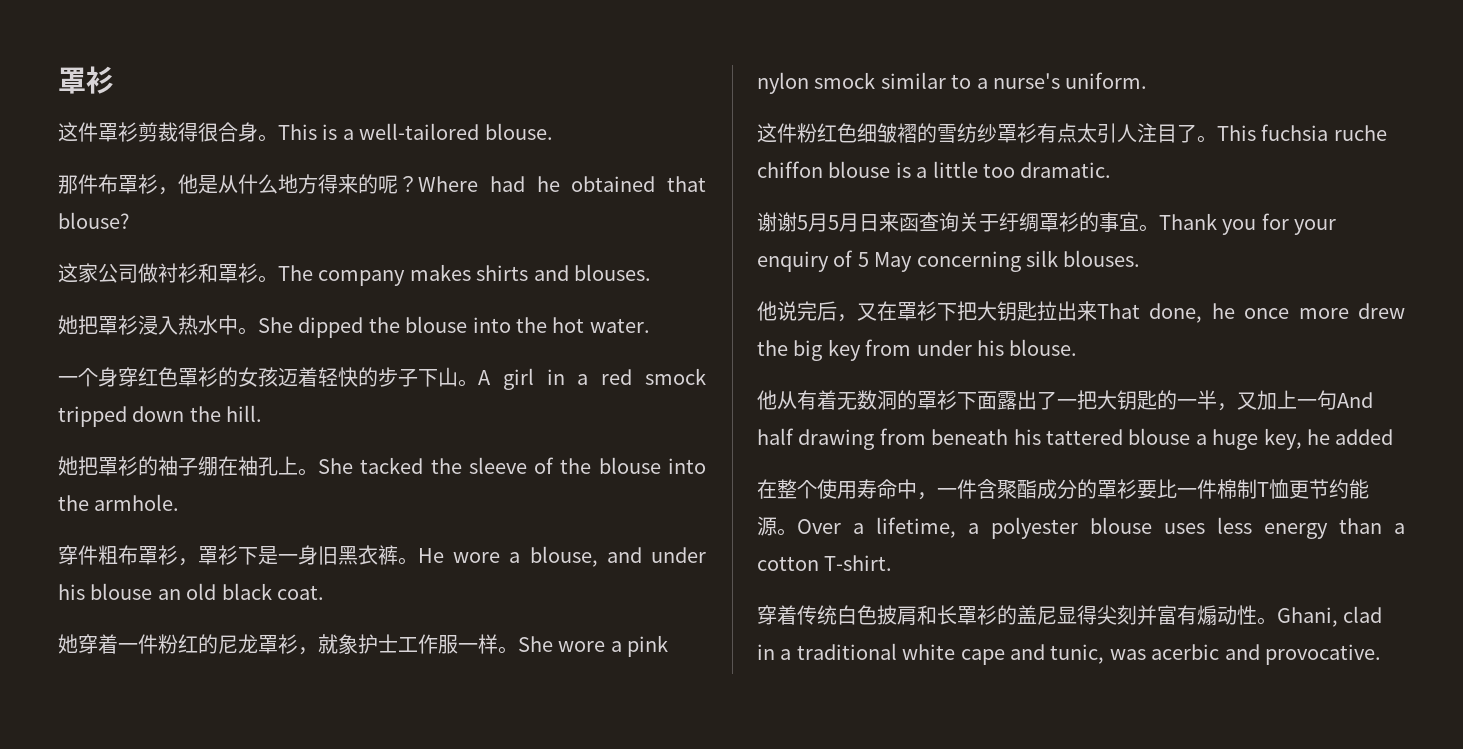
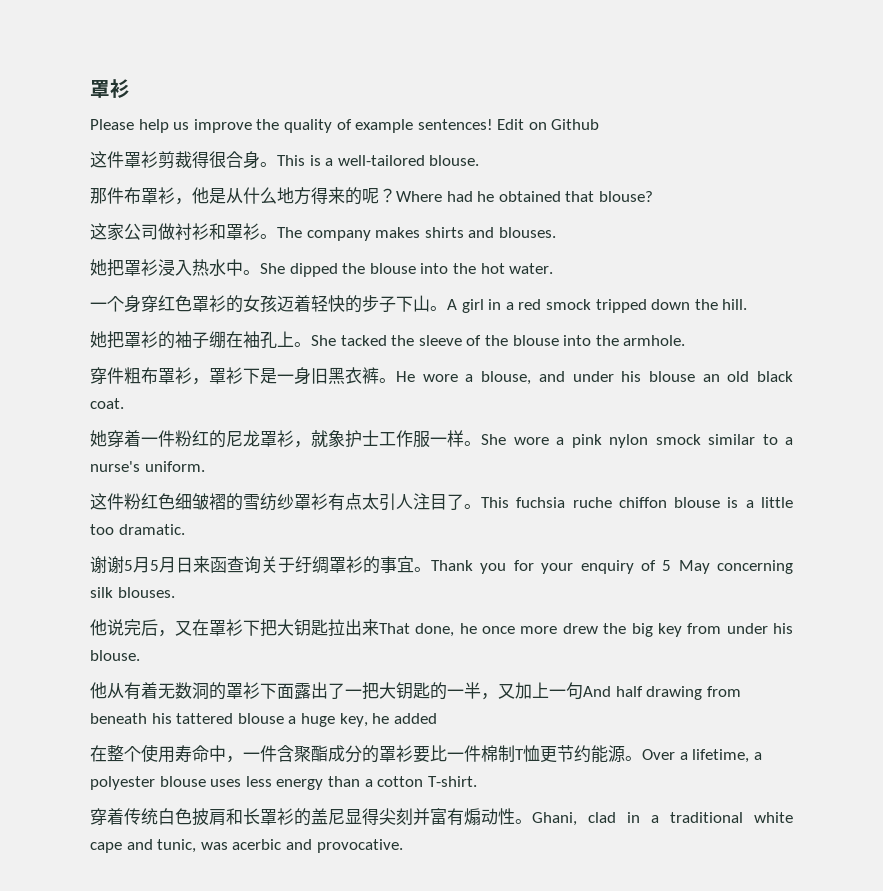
[58,66,114,94] 罩衫 -> [90,79,130,98] [90,119,600,133] 罩衫 // Please help us improve the quality of example sentences! Edit on Github

